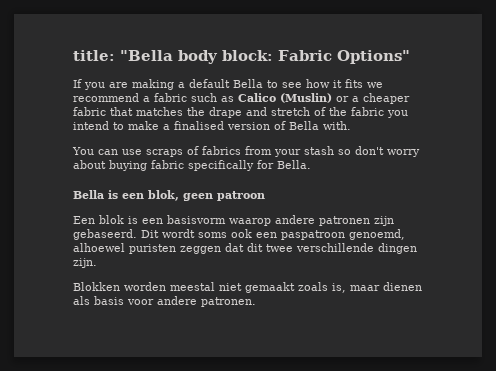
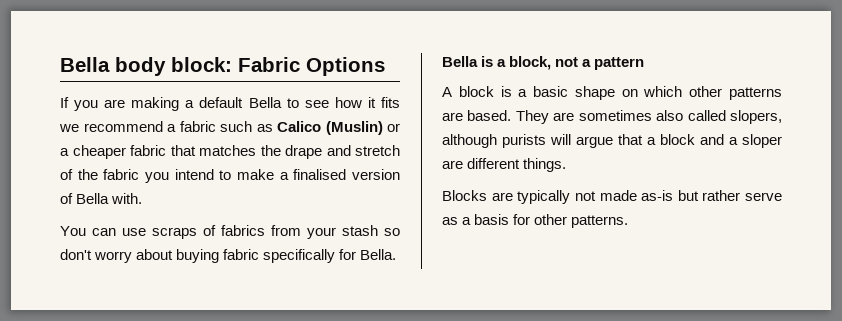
[73,50,173,61] title: "Bella -> [60,57,110,72] Bella
[337,50,410,64] Options" -> [306,57,385,76] Options
[122,190,265,201] [73,215,394,226] [73,229,405,240] [73,243,417,254] [73,258,97,268] [73,282,422,293] [73,296,256,307] een blok, geen patroon // Een blok is een basisvorm waarop andere patronen zijn gebaseerd. Dit wordt soms ook een paspatroon genoemd, alhoewel puristen zeggen dat dit twee verschillende dingen zijn. // Blokken worden meestal niet gemaakt zoals is, maar dienen als basis voor andere patronen. -> [497,56,645,70] [442,86,782,100] [442,110,782,124] [442,134,782,148] [442,158,567,172] [442,190,782,204] [442,214,629,228] a block, not a pattern // A block is a basic shape on which other patterns are based. They are sometimes also called slopers, although purists will argue that a block and a sloper are different things. // Blocks are typically not made as-is but rather serve as a basis for other patterns.

